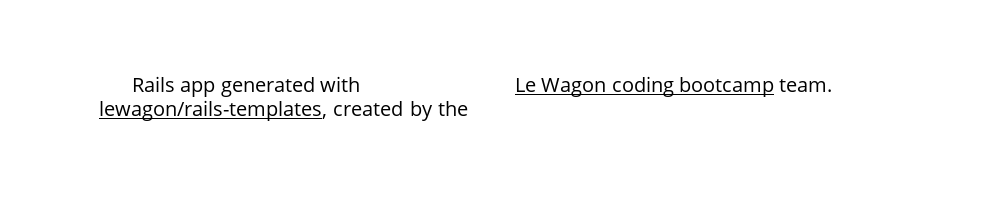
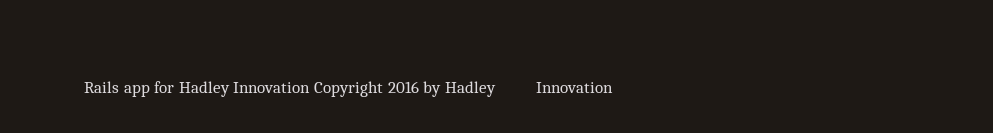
[220,76,360,97] [99,100,468,121] [515,76,833,97] generated with lewagon/rails-templates, created by the Le Wagon coding bootcamp team. -> [154,81,613,97] for Hadley Innovation Copyright 2016 by Hadley Innovation

